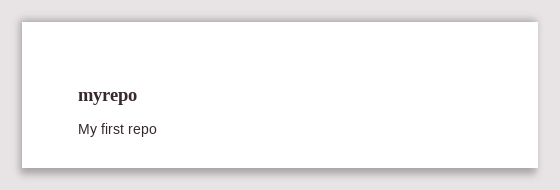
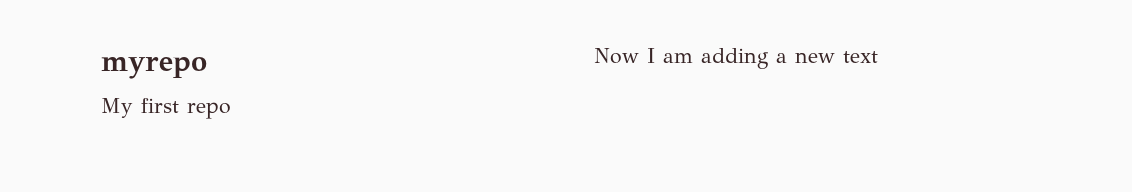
(157, 131) none -> [594,48,878,69] // Now I am adding a new text

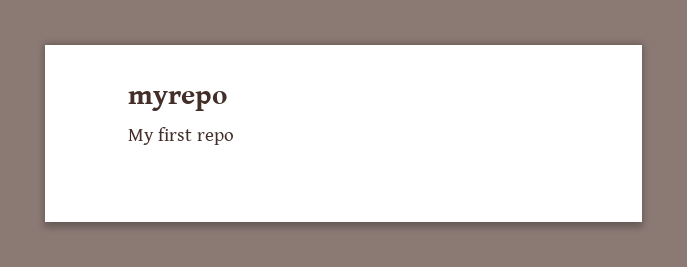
[594,48,878,69] // Now I am adding a new text -> (234, 138) none

